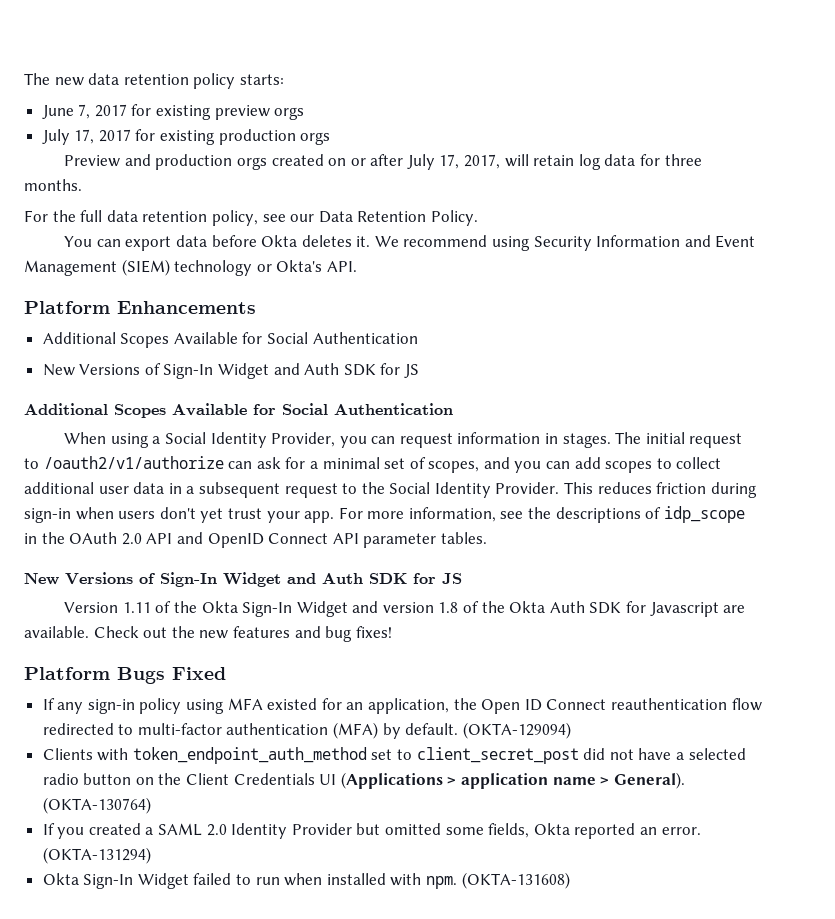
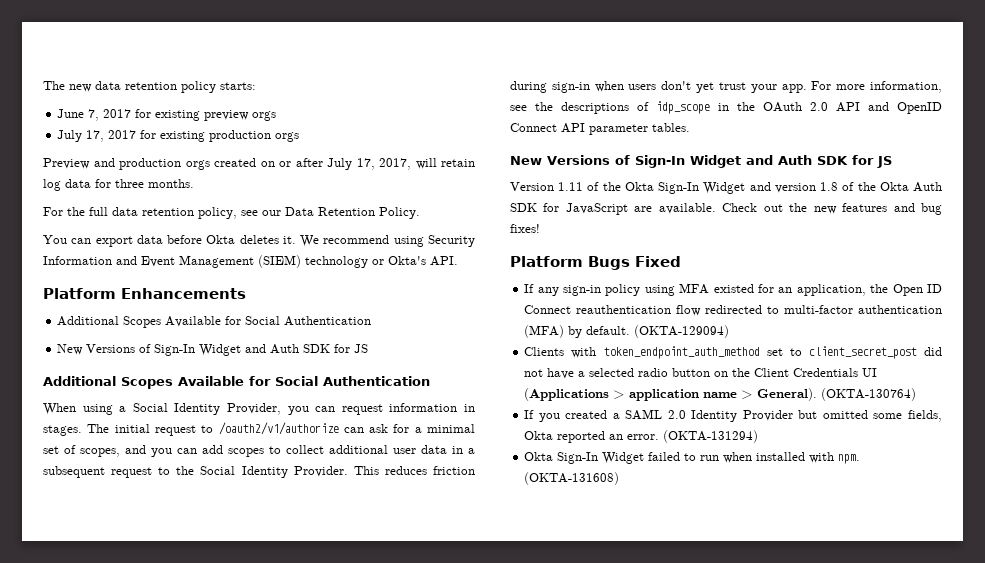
[649,602,719,617] Javascript -> [565,203,628,215] JavaScript

